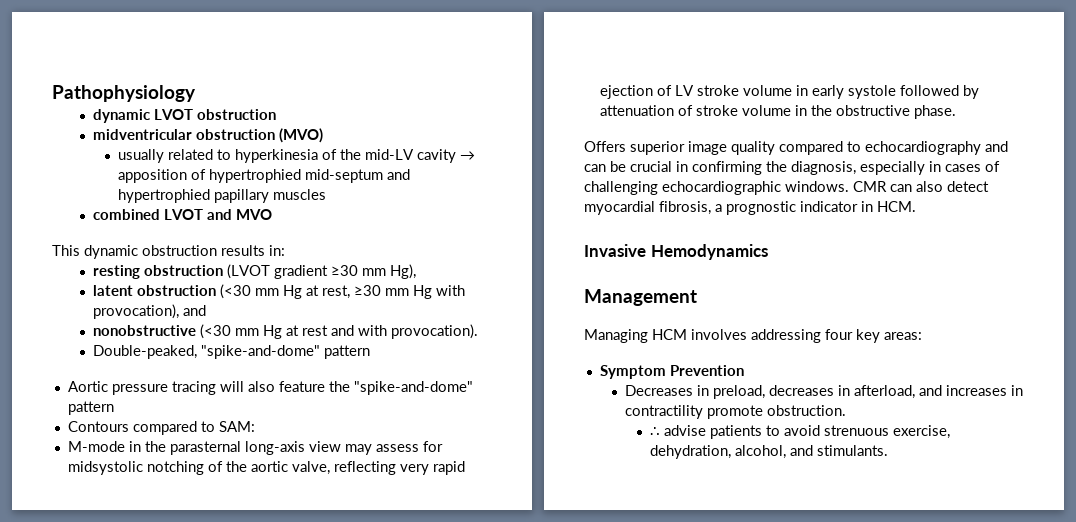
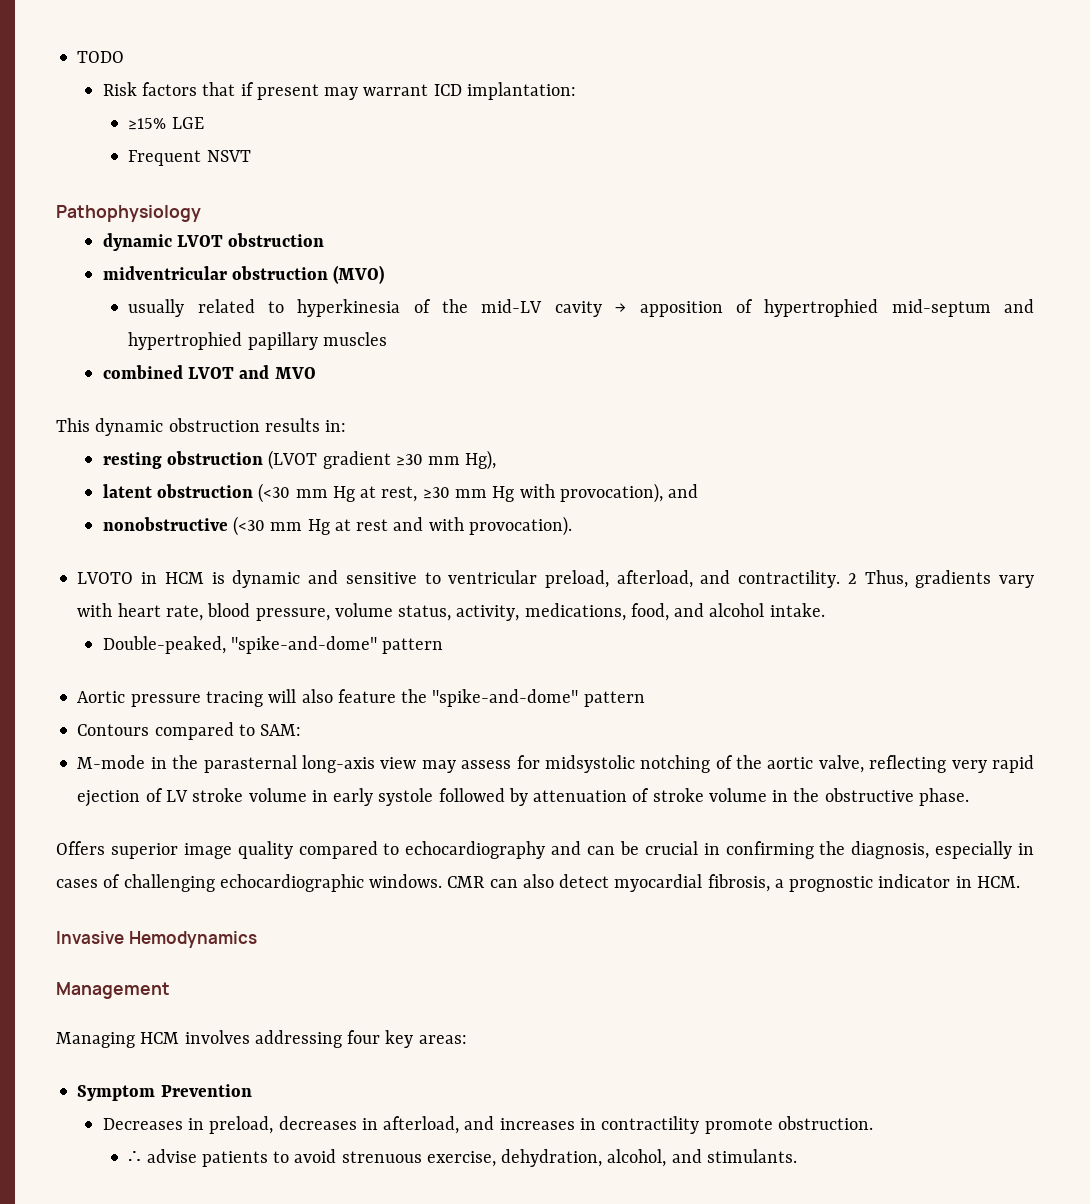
(52, 93) none -> [77,51,125,63] [102,82,576,100] [128,117,204,130] [128,150,251,166] TODO // Risk factors that if present may warrant ICD implantation: // ≥15% LGE // Frequent NSVT //
(478, 331) none -> [77,570,1034,588] [77,603,825,621] // LVOTO in HCM is dynamic and sensitive to ventricular preload, afterload, and contractility. 2 Thus, gradients vary with heart rate, blood pressure, volume status, activity, medications, food, and alcohol intake.

